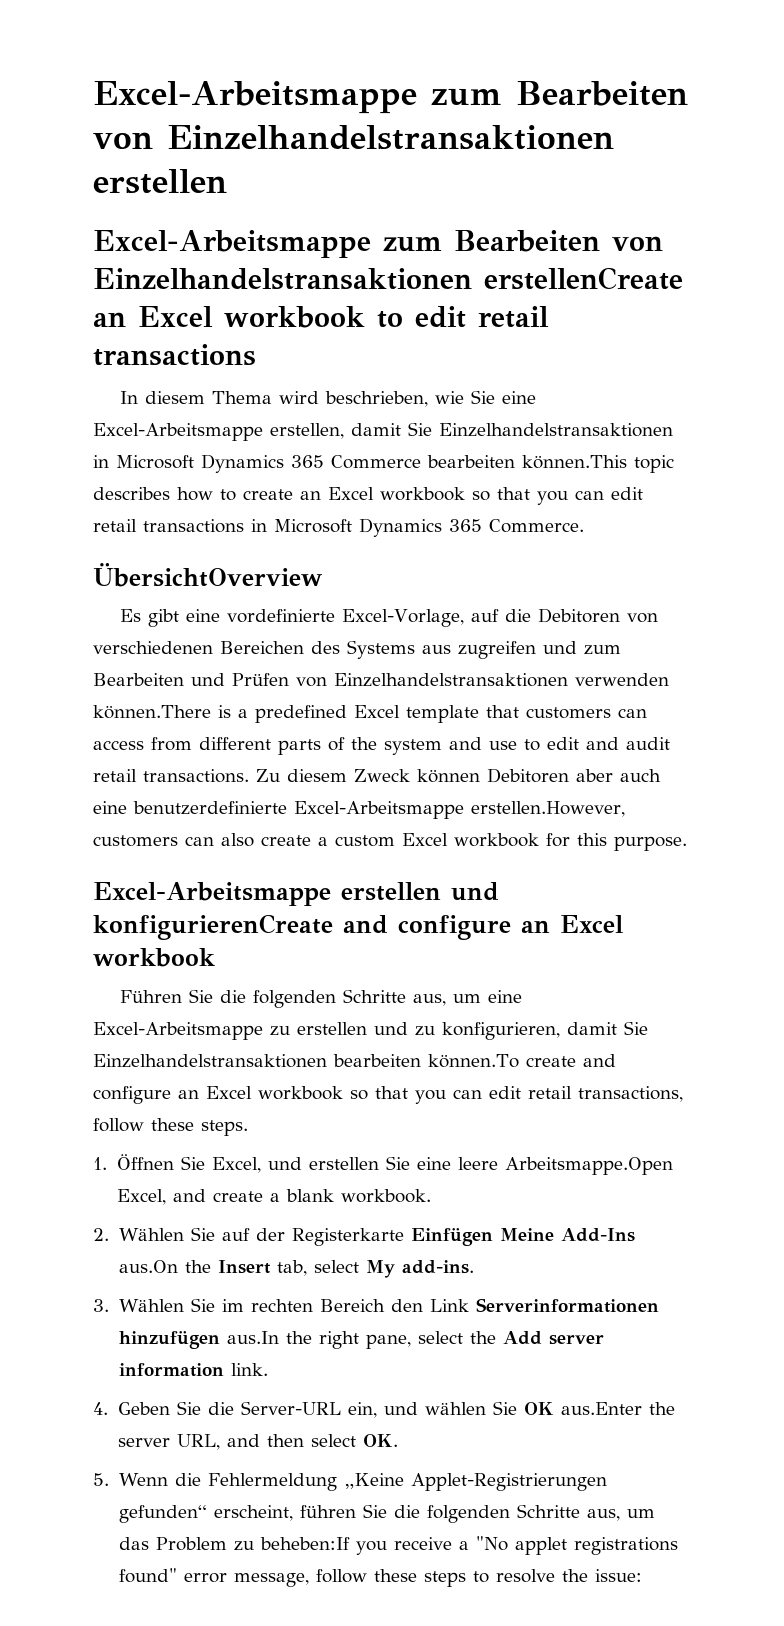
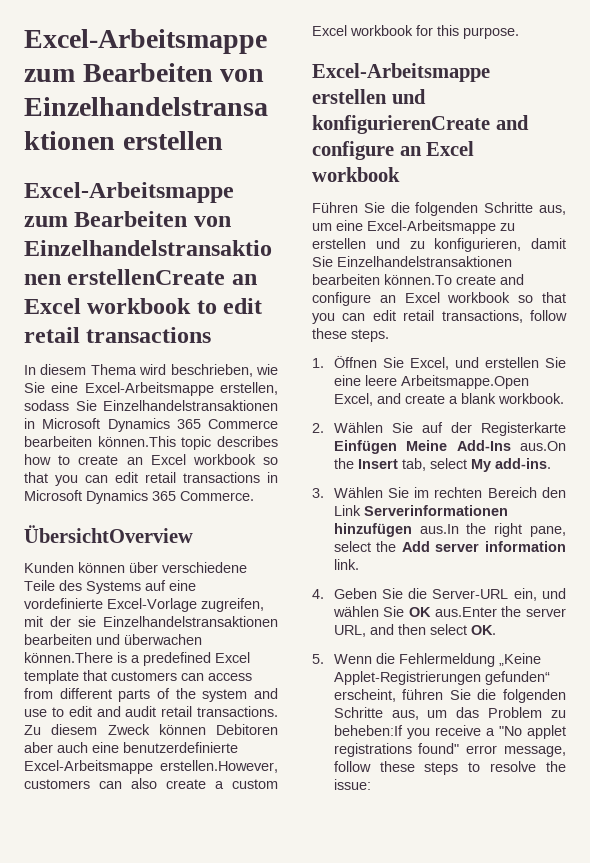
[351,423,401,436] damit -> [24,400,69,411] sodass
[120,608,659,627] [93,640,621,659] [93,673,669,687] Es gibt eine vordefinierte Excel-Vorlage, auf die Debitoren von verschiedenen Bereichen des Systems aus zugreifen und zum Bearbeiten und Prüfen von Einzelhandelstransaktionen verwenden -> [24,562,247,573] [24,580,196,594] [24,598,264,612] [24,616,278,627] [24,634,202,645] Kunden können über verschiedene Teile des Systems auf eine vordefinierte Excel-Vorlage zugreifen, mit der sie Einzelhandelstransaktionen bearbeiten und überwachen

